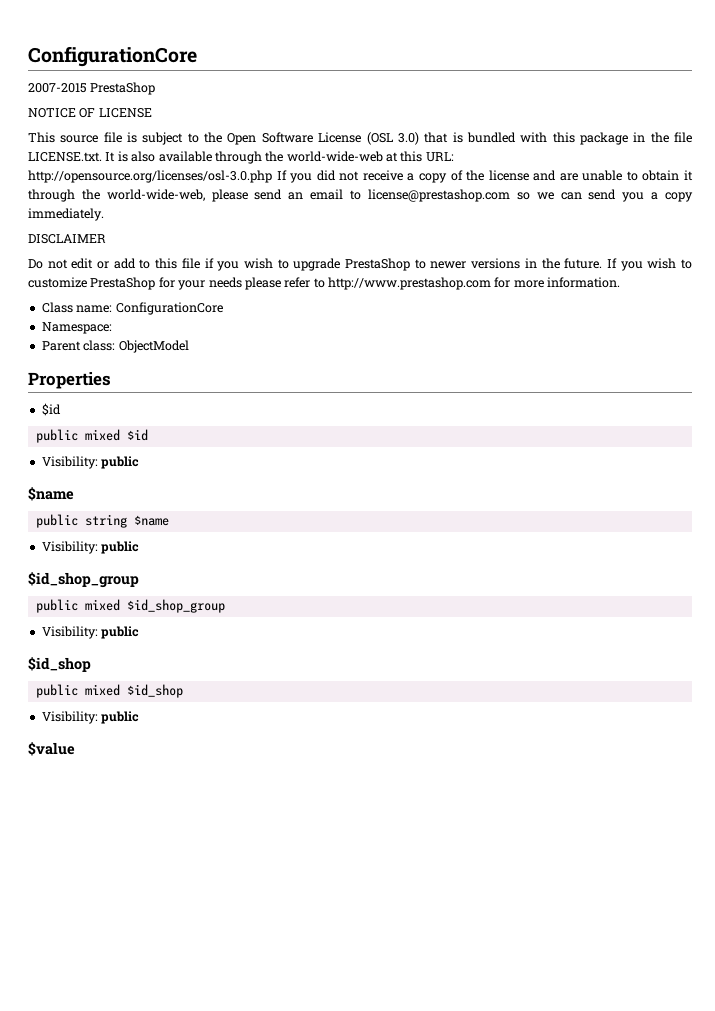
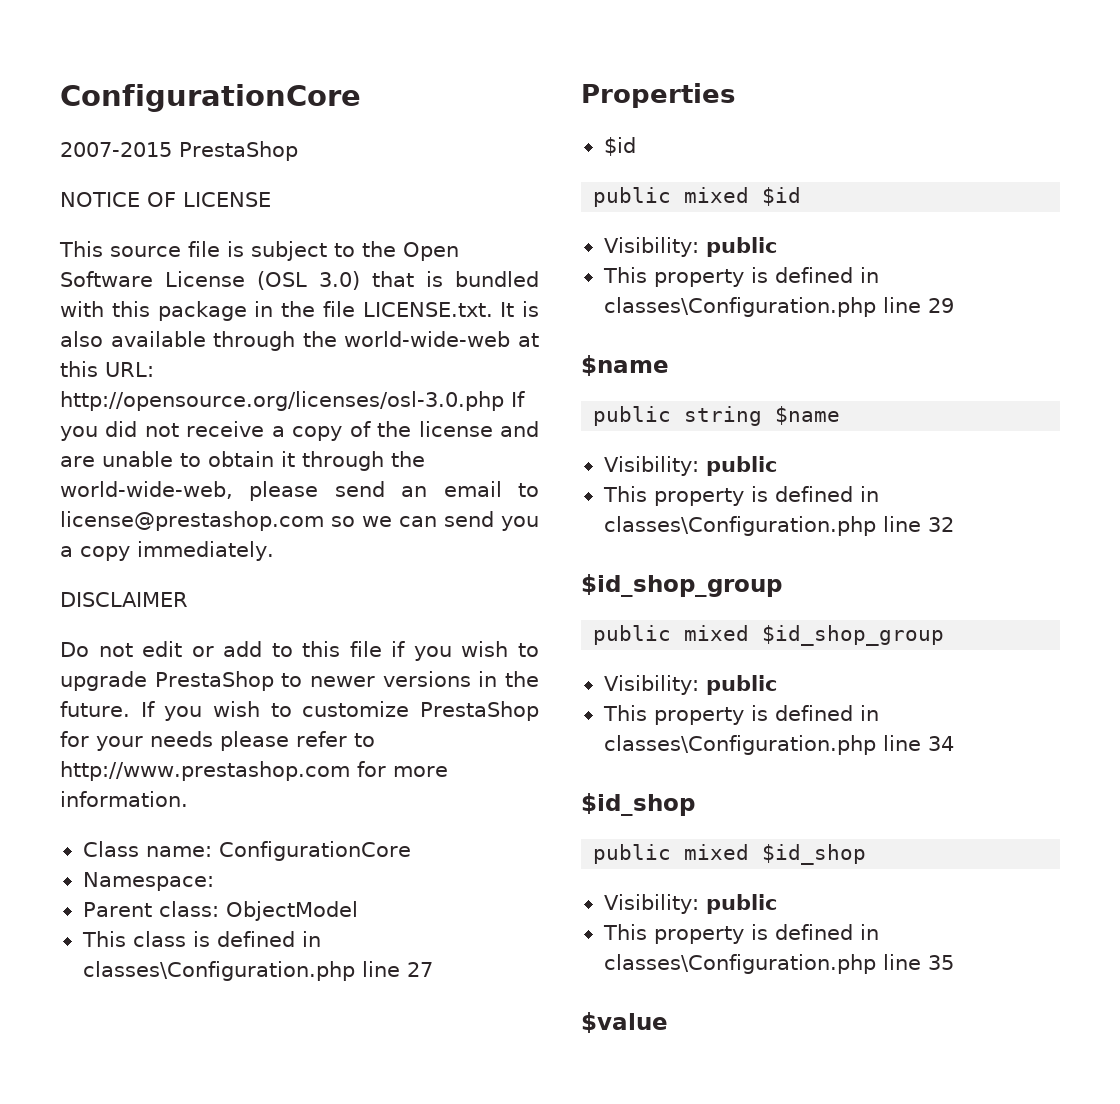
(189, 346) none -> [81,931,321,947] [82,961,433,981] // This class is defined in classes\Configuration.php line 27
(140, 462) none -> [602,267,879,287] [603,297,954,317] // This property is defined in classes\Configuration.php line 29
(140, 547) none -> [602,486,879,506] [603,516,954,536] // This property is defined in classes\Configuration.php line 32
(140, 632) none -> [602,705,879,725] [603,735,954,755] // This property is defined in classes\Configuration.php line 34
(140, 717) none -> [602,924,879,944] [603,954,954,974] // This property is defined in classes\Configuration.php line 35

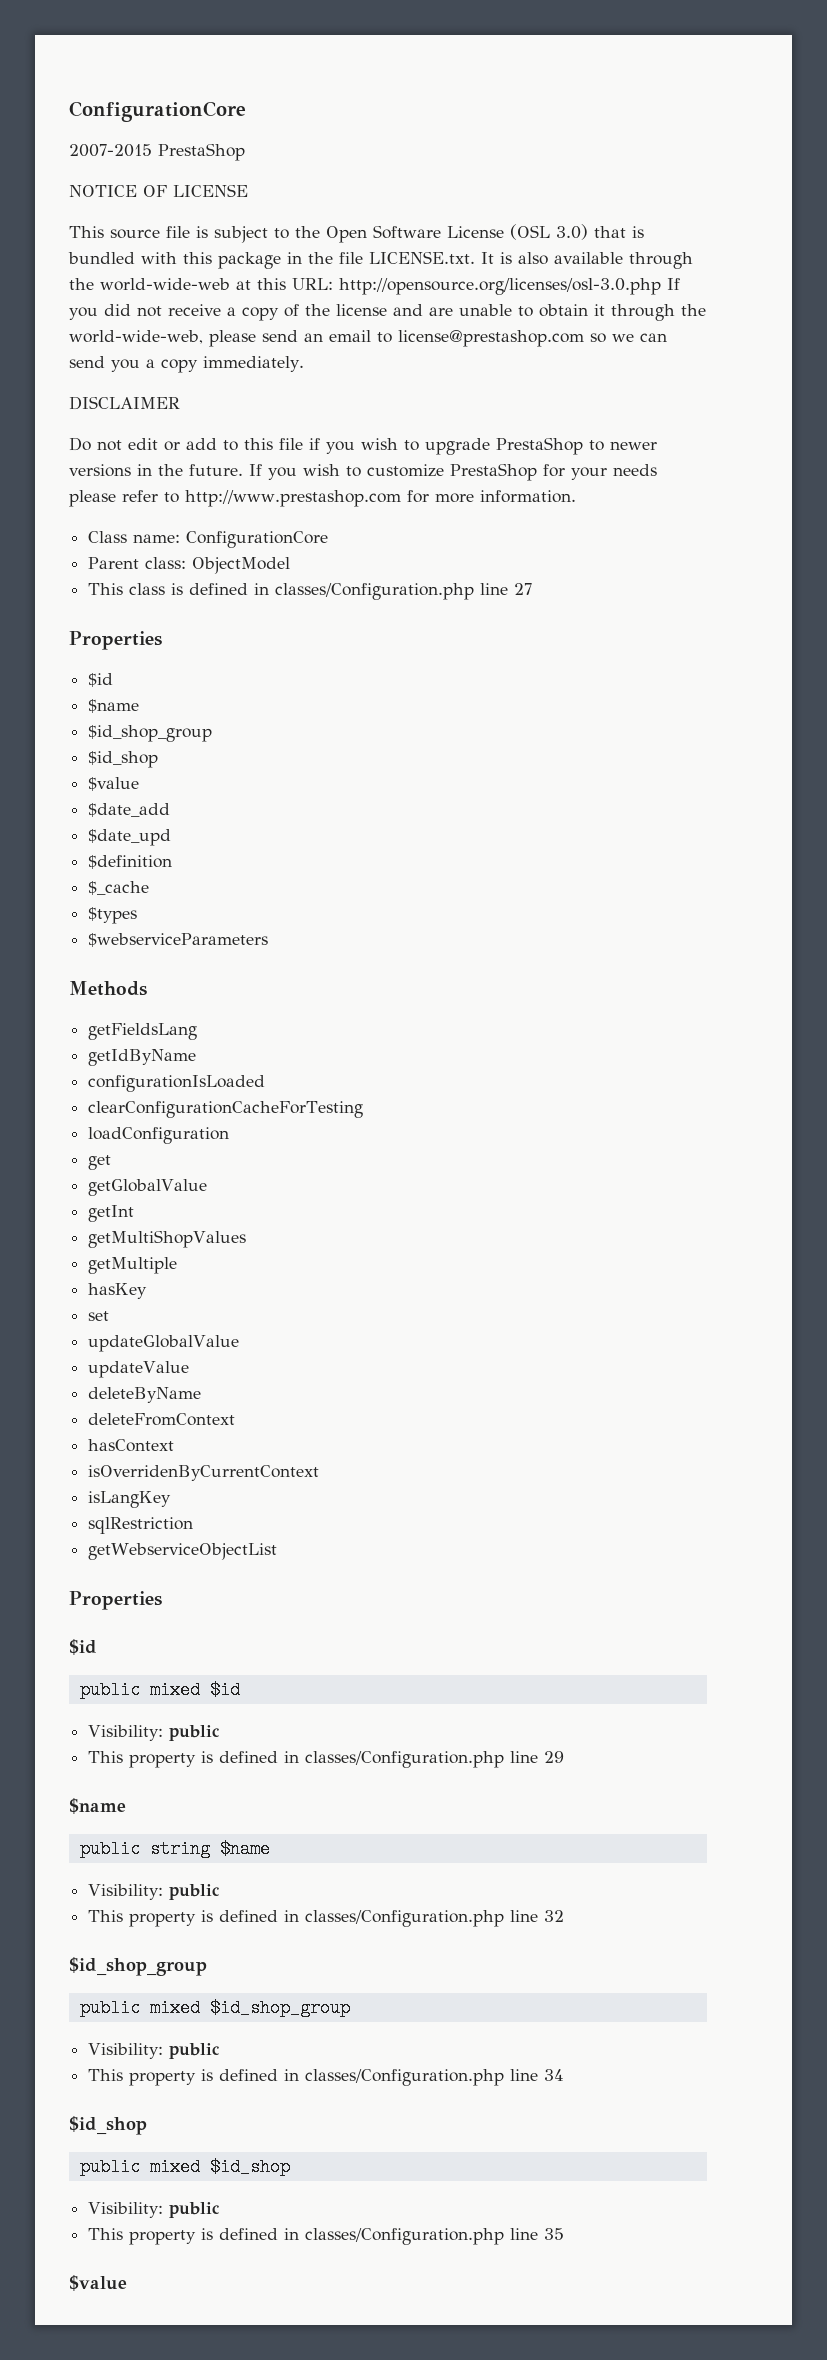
[82,872,214,891] // Namespace: -> (329, 539) none
[82,961,355,981] classes\Configuration.php -> [275,583,475,600] classes/Configuration.php
(636, 146) none -> [88,699,140,713] [88,725,213,742] [88,751,159,768] [88,777,140,791] [88,803,171,817] [88,829,172,846] [88,855,173,869] [88,881,150,895] [88,907,138,924] [88,933,269,947] [69,981,147,996] [88,1023,198,1040] [88,1049,197,1066] [88,1075,266,1092] [88,1101,364,1118] [88,1127,230,1144] [88,1155,112,1170] [88,1179,208,1196] [88,1205,135,1222] [88,1230,247,1248] [88,1257,178,1274] [88,1283,148,1299] [88,1311,110,1321] [88,1335,240,1352] [88,1361,190,1378] [88,1387,202,1403] [88,1413,236,1426] [88,1439,175,1452] [88,1465,320,1481] [88,1491,172,1508] [88,1517,194,1534] [88,1543,278,1560] [69,1591,162,1610] [69,1639,97,1655] // $name // $id_shop_group // $id_shop // $value // $date_add // $date_upd // $definition // $_cache // $types // $webserviceParameters // Methods // getFieldsLang // getIdByName // configurationIsLoaded // clearConfigurationCacheForTesting // loadConfiguration // get // getGlobalValue // getInt // getMultiShopValues // getMultiple // hasKey // set // updateGlobalValue // updateValue // deleteByName // deleteFromContext // hasContext // isOverridenByCurrentContext // isLangKey // sqlRestriction // getWebserviceObjectList // Properties // $id
[603,297,876,317] classes\Configuration.php -> [305,1751,505,1768] classes/Configuration.php
[603,516,876,536] classes\Configuration.php -> [305,1910,505,1927] classes/Configuration.php
[603,735,876,755] classes\Configuration.php -> [305,2069,505,2086] classes/Configuration.php
[603,954,876,974] classes\Configuration.php -> [305,2228,505,2245] classes/Configuration.php

